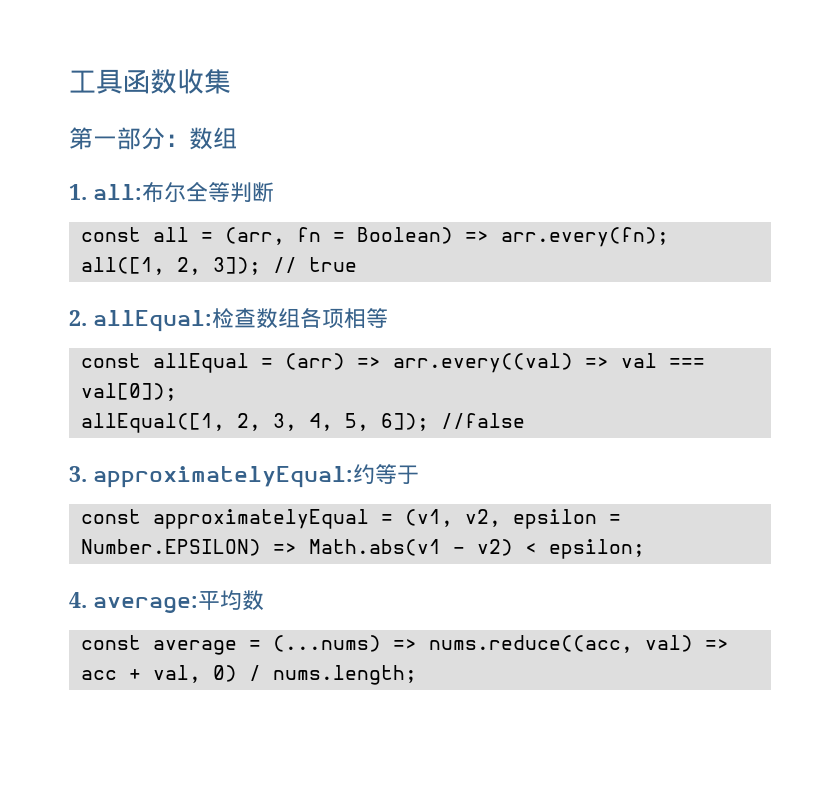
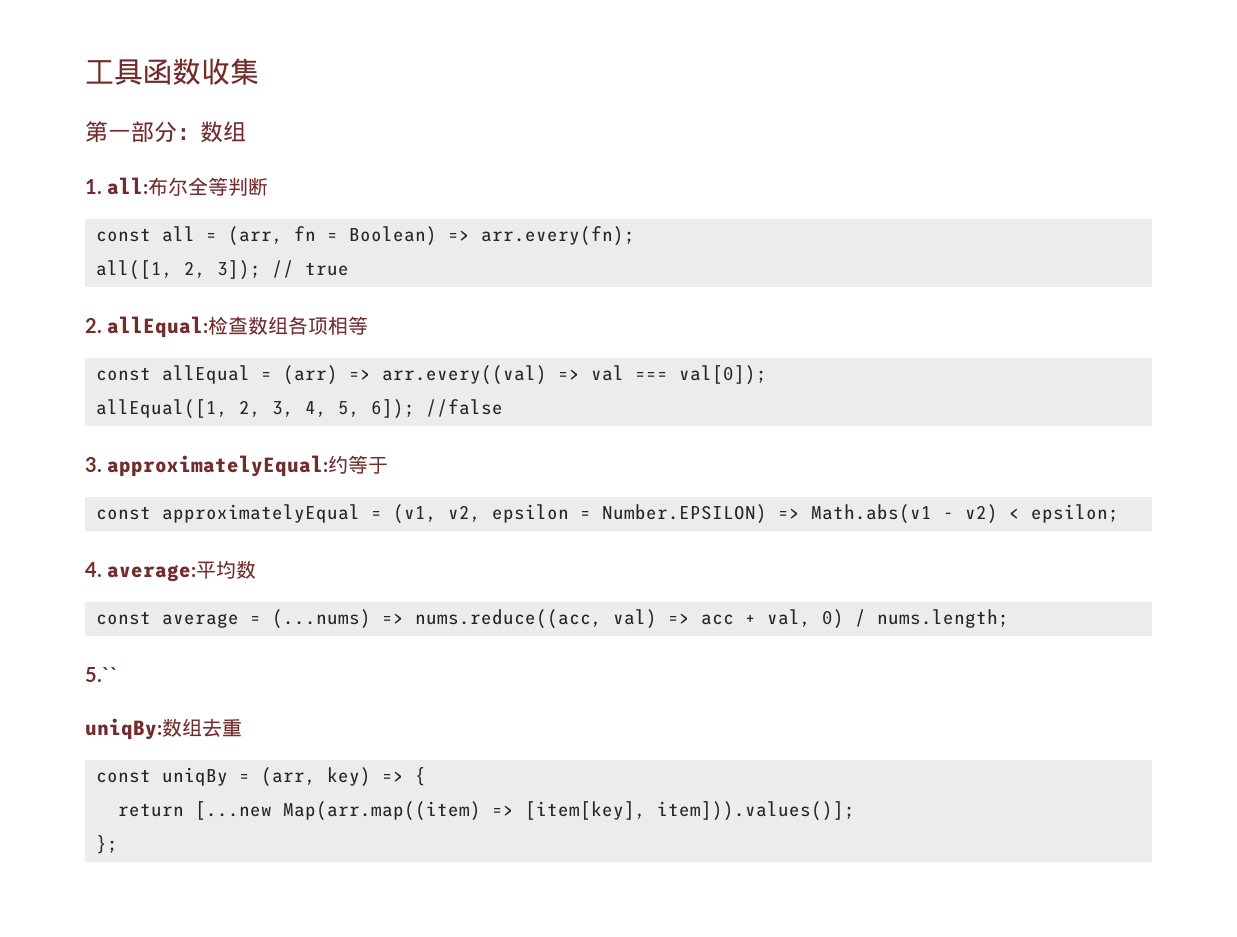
(417, 675) none -> [85,667,118,682] [85,718,242,740] [95,767,426,787] [117,801,855,821] [95,835,118,854] // 5.`` // uniqBy:数组去重 // const uniqBy = (arr, key) => { // return [...new Map(arr.map((item) => [item[key], item])).values()]; // };

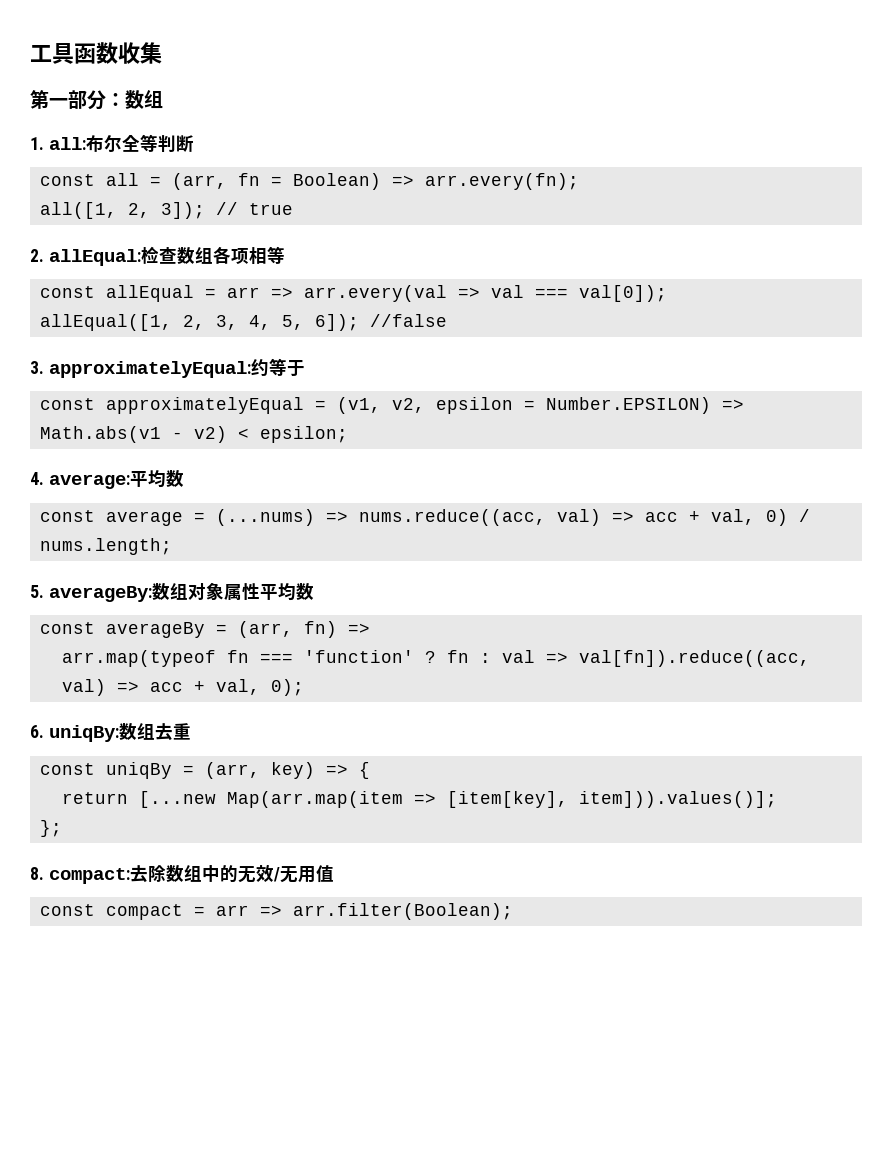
[282,365,547,385] (arr) => arr.every((val) -> [226,285,447,302] arr => arr.every(val
[85,667,118,682] 5.`` // -> [30,582,314,602] [39,621,370,638] [61,650,810,667] [61,679,304,696] [30,725,44,738] 5. averageBy:数组对象属性平均数 // const averageBy = (arr, fn) => // arr.map(typeof fn === 'function' ? fn : val => val[fn]).reduce((acc, val) => acc + val, 0); // 6.
[282,801,481,821] Map(arr.map((item) -> [226,791,403,808] Map(arr.map(item
(118, 844) none -> [30,864,334,884] [39,903,513,920] // 8. compact:去除数组中的无效/无用值 // const compact = arr => arr.filter(Boolean);

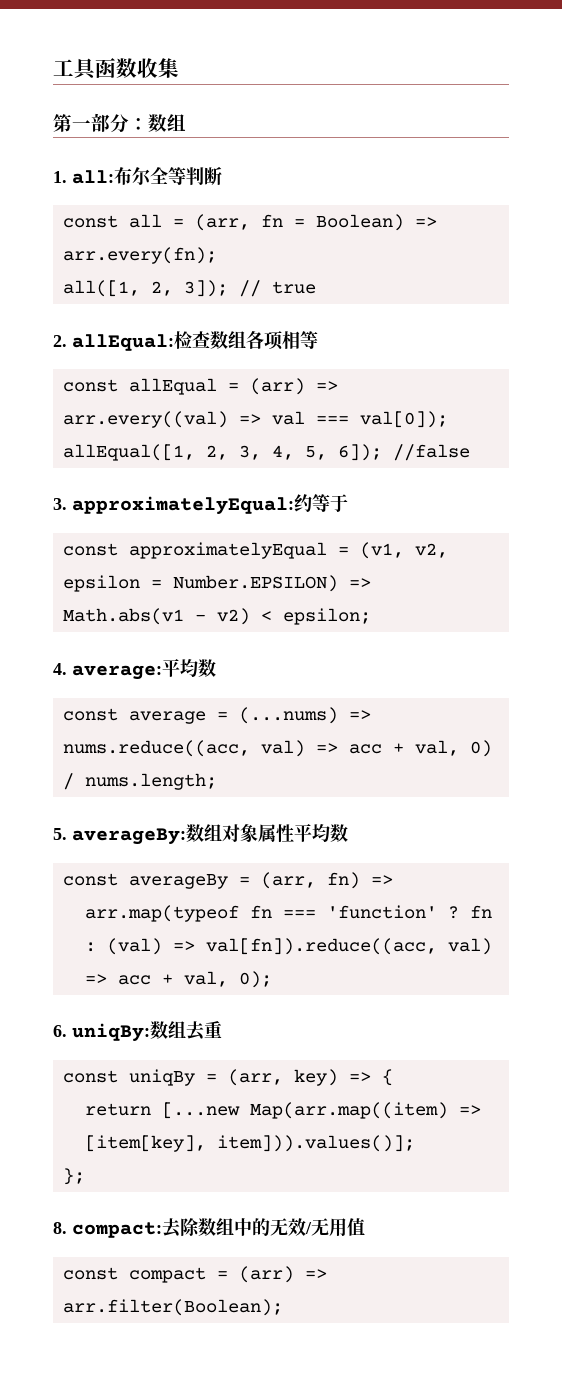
[226,285,447,302] arr => arr.every(val -> [249,378,338,395] [62,411,228,428] (arr) => arr.every((val)
[501,650,535,663] val -> [106,938,162,955] (val)
[226,791,403,808] Map(arr.map(item -> [249,1102,448,1119] Map(arr.map((item)
[215,905,249,916] arr -> [238,1266,294,1283] (arr)

